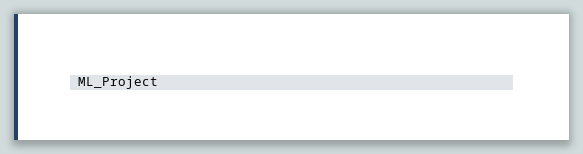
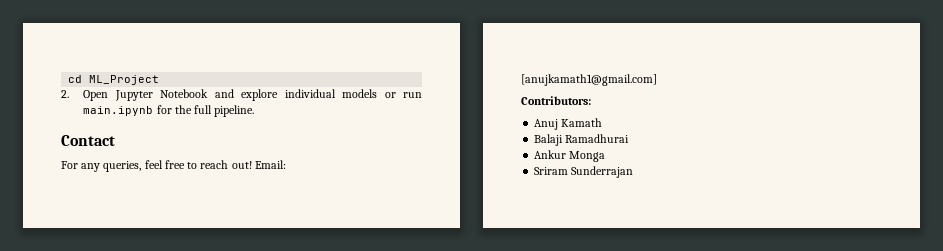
(77, 82) none -> [68,75,83,83] cd
(158, 82) none -> [61,89,422,101] [83,105,255,117] [61,135,115,146] [61,160,286,172] [521,74,657,86] [521,96,591,105] [534,118,603,130] [534,134,630,146] [534,150,606,162] [534,166,634,178] // 2. Open Jupyter Notebook and explore individual models or run main.ipynb for the full pipeline. // Contact // For any queries, feel free to reach out! Email: [anujkamath1@gmail.com] // Contributors: // Anuj Kamath // Balaji Ramadhurai // Ankur Monga // Sriram Sunderrajan

